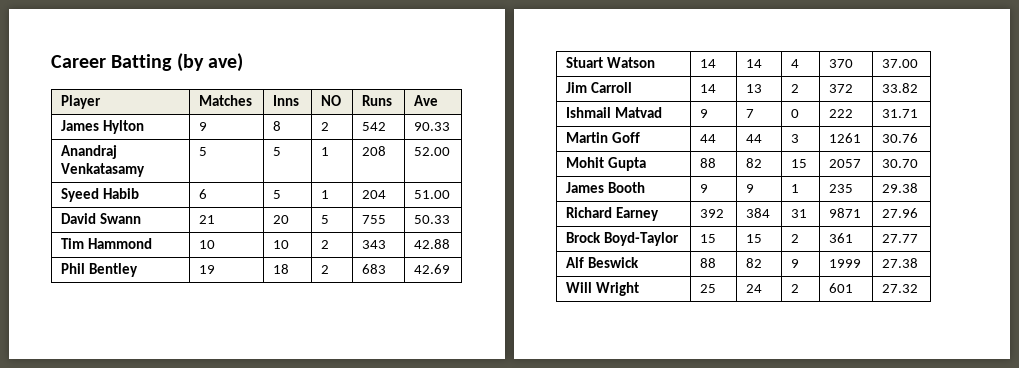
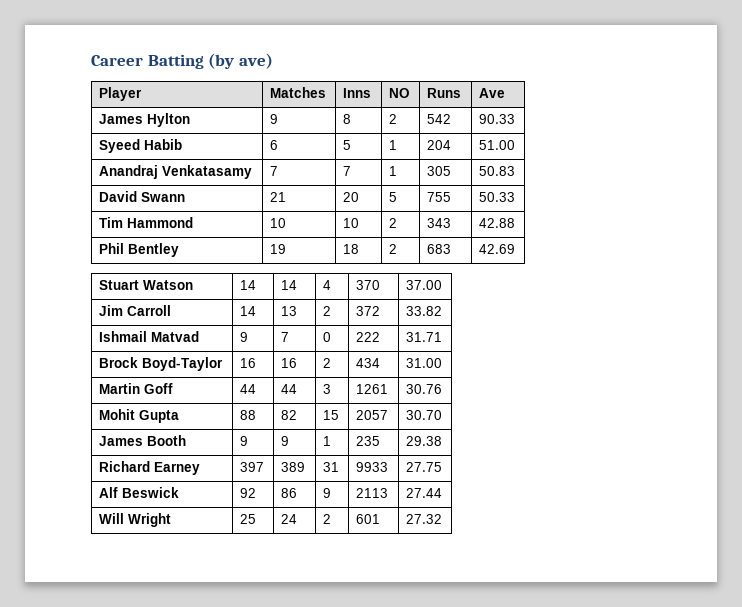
[61,145,118,159] [61,163,146,177] [199,147,208,156] [273,147,282,156] [321,147,330,156] [362,146,387,156] [414,147,451,156] // Anandraj Venkatasamy | 5 | 5 | 1 | 208 | 52.00 -> (516, 119) none
(451, 194) none -> [99,165,253,179] [270,166,279,176] [343,166,352,176] [389,166,398,176] [427,166,452,176] [479,166,516,176] // Anandraj Venkatasamy | 7 | 7 | 1 | 305 | 50.83
(919, 113) none -> [99,357,224,371] [240,358,257,368] [281,358,298,368] [323,358,332,368] [356,358,381,368] [406,358,443,368] // Brock Boyd-Taylor | 16 | 16 | 2 | 434 | 31.00
[700,209,725,218] [746,208,771,218] 392 | 384 -> [240,462,265,472] [281,462,306,472] 397 | 389
[829,208,862,218] [882,208,919,218] [566,232,680,246] [700,234,717,243] [746,234,763,243] [791,234,800,243] [829,233,854,243] [882,234,919,243] 9871 | 27.96 // Brock Boyd-Taylor | 15 | 15 | 2 | 361 | 27.77 -> [356,462,389,472] [406,462,443,472] 9933 | 27.75
[700,258,717,268] [746,258,763,268] [791,259,800,268] [829,259,862,268] [882,258,919,268] 88 | 82 | 9 | 1999 | 27.38 -> [240,488,257,498] [281,488,298,498] [323,488,332,498] [356,488,389,498] [406,488,443,498] 92 | 86 | 9 | 2113 | 27.44

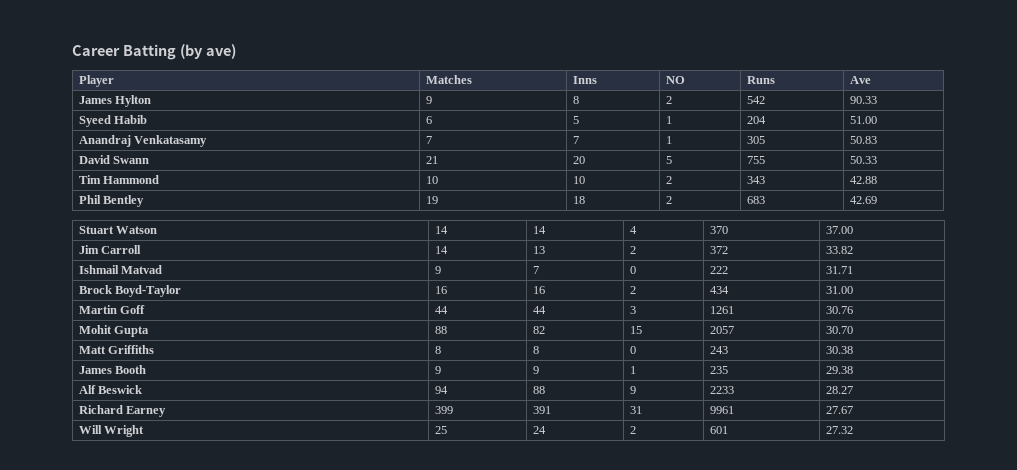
(443, 415) none -> [78,345,154,354] [434,346,441,354] [532,346,539,354] [629,346,636,354] [709,346,728,354] [825,346,853,354] // Matt Griffiths | 8 | 8 | 0 | 243 | 30.38
(443, 441) none -> [78,385,142,394] [434,386,448,394] [532,386,545,394] [629,386,636,394] [709,386,734,394] [825,386,853,394] // Alf Beswick | 94 | 88 | 9 | 2233 | 28.27
[240,462,265,472] [281,462,306,472] 397 | 389 -> [434,406,453,414] [532,406,551,414] 399 | 391
[356,462,389,472] [406,462,443,472] [99,487,180,498] [240,488,257,498] [281,488,298,498] [323,488,332,498] [356,488,389,498] [406,488,443,498] 9933 | 27.75 // Alf Beswick | 92 | 86 | 9 | 2113 | 27.44 -> [709,406,734,414] [825,406,853,414] 9961 | 27.67

